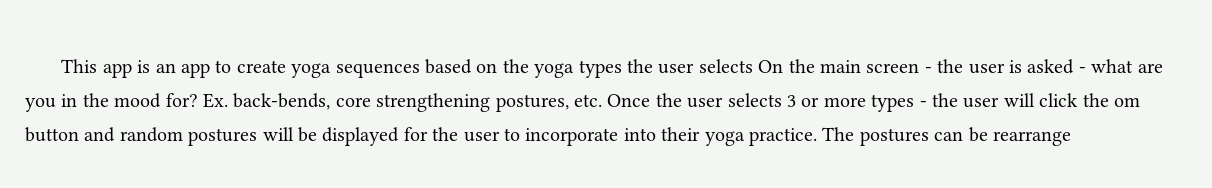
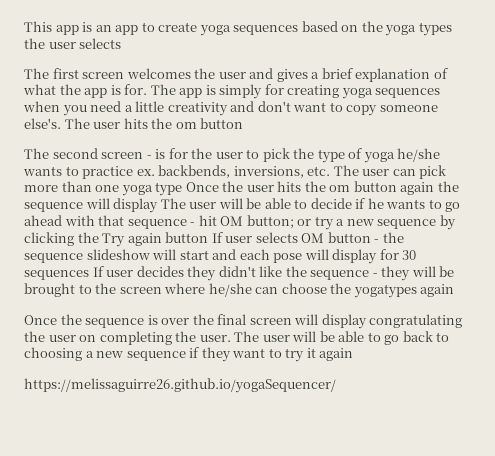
[758,59,1163,74] [25,93,1140,112] [25,127,1071,146] On the main screen - the user is asked - what are you in the mood for? Ex. back-bends, core strengthening postures, etc. Once the user selects 3 or more types - the user will click the om button and random postures will be displayed for the user to incorporate into their yoga practice. The postures can be rearrange -> [24,68,448,82] [23,84,441,99] [23,101,438,116] [24,118,244,129] [24,148,441,163] [23,165,447,179] [24,181,459,196] [24,198,461,213] [24,215,456,230] [24,232,404,247] [24,249,417,264] [24,266,455,281] [24,283,455,298] [24,314,463,329] [24,331,450,345] [24,347,354,362] [24,378,336,393] // The first screen welcomes the user and gives a brief explanation of what the app is for. The app is simply for creating yoga sequences when you need a little creativity and don't want to copy someone else's. The user hits the om button // The second screen - is for the user to pick the type of yoga he/she wants to practice ex. backbends, inversions, etc. The user can pick more than one yoga type Once the user hits the om button again the sequence will display The user will be able to decide if he wants to go ahead with that sequence - hit OM button; or try a new sequence by clicking the Try again button If user selects OM button - the sequence slideshow will start and each pose will display for 30 sequences If user decides they didn't like the sequence - they will be brought to the screen where he/she can choose the yogatypes again // Once the sequence is over the final screen will display congratulating the user on completing the user. The user will be able to go back to choosing a new sequence if they want to try it again // https://melissaguirre26.github.io/yogaSequencer/

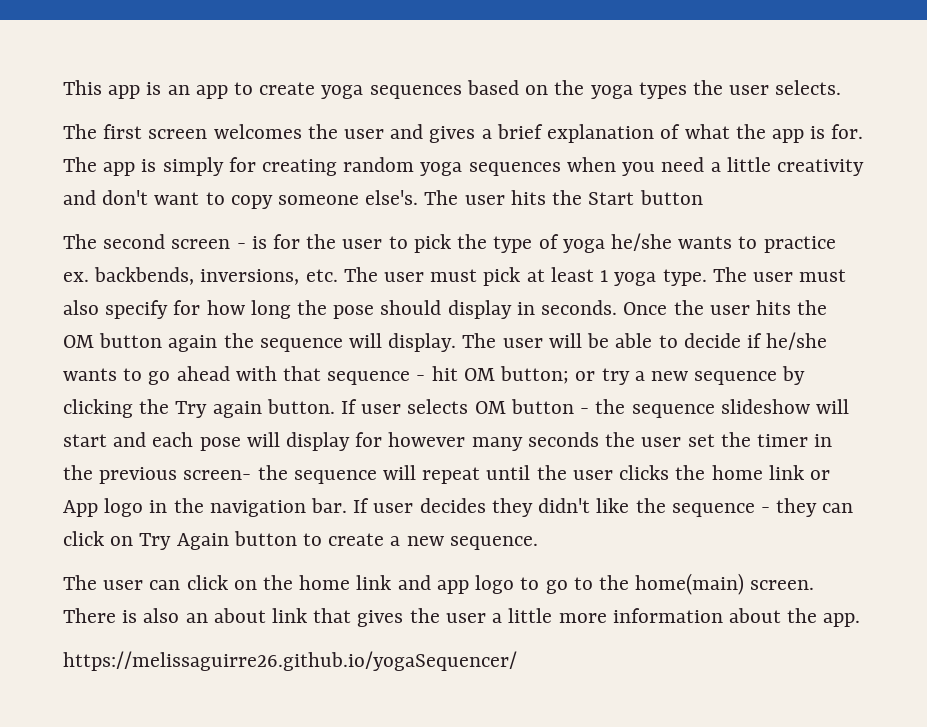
[79,38,122,49] selects -> [775,80,842,95] selects.
(340, 91) none -> [343,157,415,172] random
[175,122,197,129] om -> [588,192,635,205] Start
[392,165,447,179] [24,181,183,196] can pick more than one yoga type -> [430,267,847,286] [63,300,618,319] must pick at least 1 yoga type. The user must also specify for how long the pose should display in seconds.
[329,185,351,192] om -> [63,335,94,348] OM
[113,198,159,213] display -> [388,333,457,352] display.
[367,198,384,209] he -> [766,332,828,350] he/she
[165,232,209,243] button -> [266,399,335,414] button.
[402,250,417,260] [24,270,89,280] 30 sequences -> [388,432,833,451] [63,465,830,484] [63,498,348,517] however many seconds the user set the timer in the previous screen- the sequence will repeat until the user clicks the home link or App logo in the navigation bar.
[411,266,455,277] [24,283,455,298] [24,314,463,329] [24,331,450,345] [24,347,354,362] will be brought to the screen where he/she can choose the yogatypes again // Once the sequence is over the final screen will display congratulating the user on completing the user. The user will be able to go back to choosing a new sequence if they want to try it again -> [822,503,854,513] [63,531,538,550] [63,573,815,595] [63,608,861,627] can click on Try Again button to create a new sequence. // The user can click on the home link and app logo to go to the home(main) screen. There is also an about link that gives the user a little more information about the app.

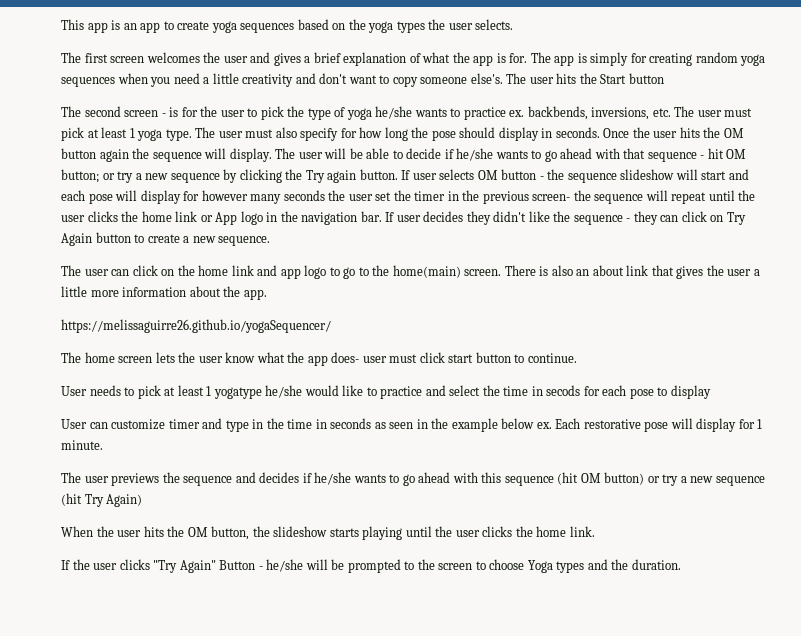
(517, 661) none -> [61,352,577,366] [61,385,711,399] [61,418,763,432] [61,440,103,450] [61,472,765,486] [61,493,143,507] [61,526,595,540] [61,559,681,573] // The home screen lets the user know what the app does- user must click start button to continue. // User needs to pick at least 1 yogatype he/she would like to practice and select the time in secods for each pose to display // User can customize timer and type in the time in seconds as seen in the example below ex. Each restorative pose will display for 1 minute. // The user previews the sequence and decides if he/she wants to go ahead with this sequence (hit OM button) or try a new sequence (hit Try Again) // When the user hits the OM button, the slideshow starts playing until the user clicks the home link. // If the user clicks "Try Again" Button - he/she will be prompted to the screen to choose Yoga types and the duration.

